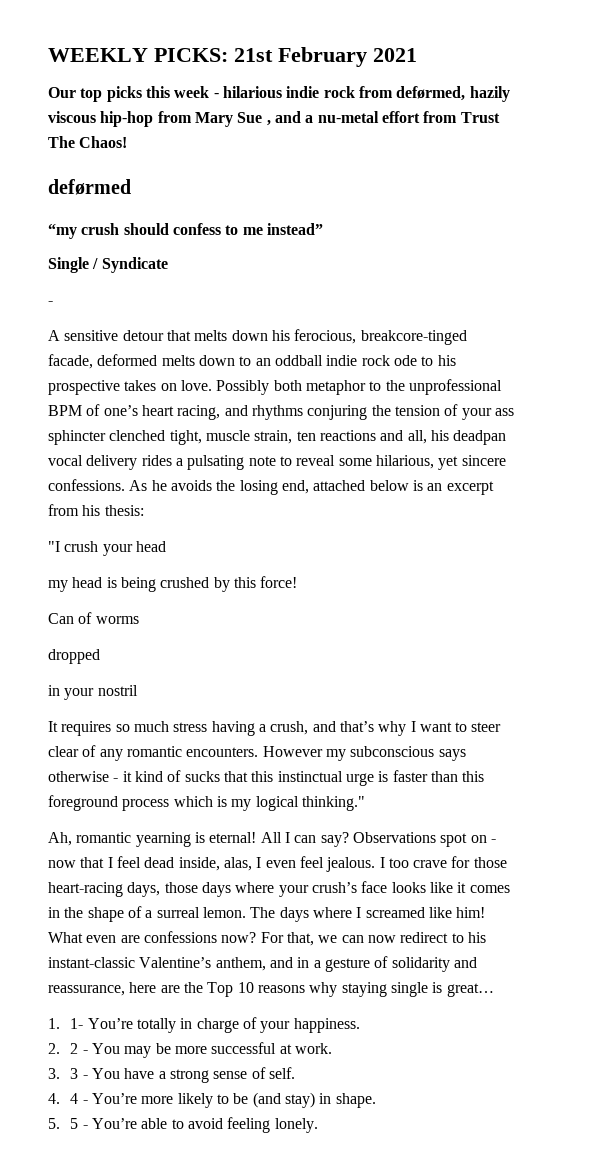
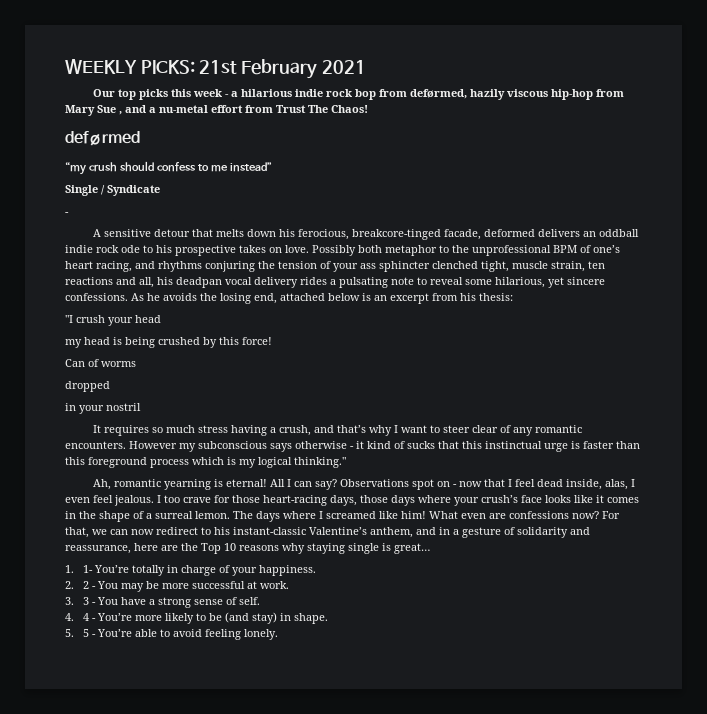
(219, 95) none -> [231,91,239,97] a
(355, 92) none -> [355,89,377,100] bop
[161,355,252,366] melts down to -> [538,229,581,237] delivers

